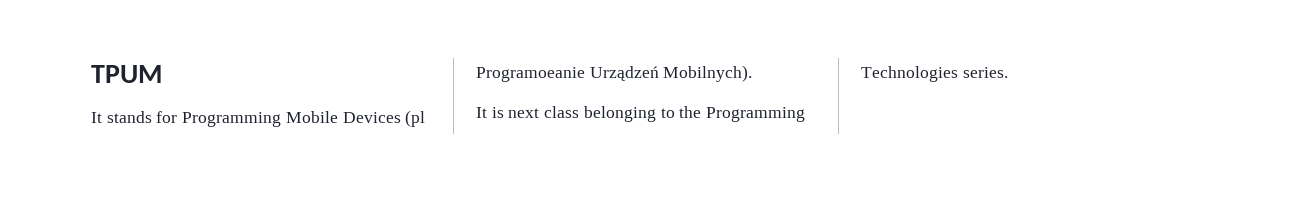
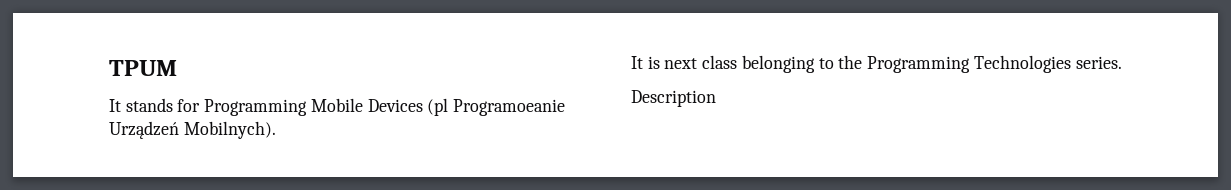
(1008, 72) none -> [631,90,716,107] // Description

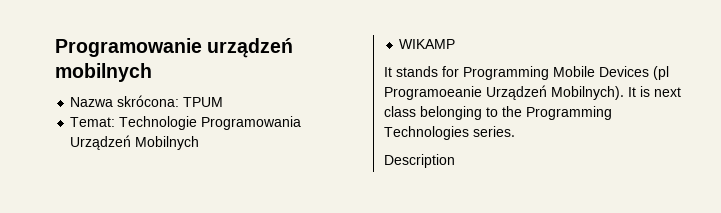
[109,60,177,76] TPUM -> [55,38,294,58] [55,63,152,82] [70,95,224,107] [70,116,302,130] [70,135,200,150] [399,39,456,49] Programowanie urządzeń mobilnych // Nazwa skrócona: TPUM // Temat: Technologie Programowania Urządzeń Mobilnych // WIKAMP
(276, 130) // -> (624, 93) none

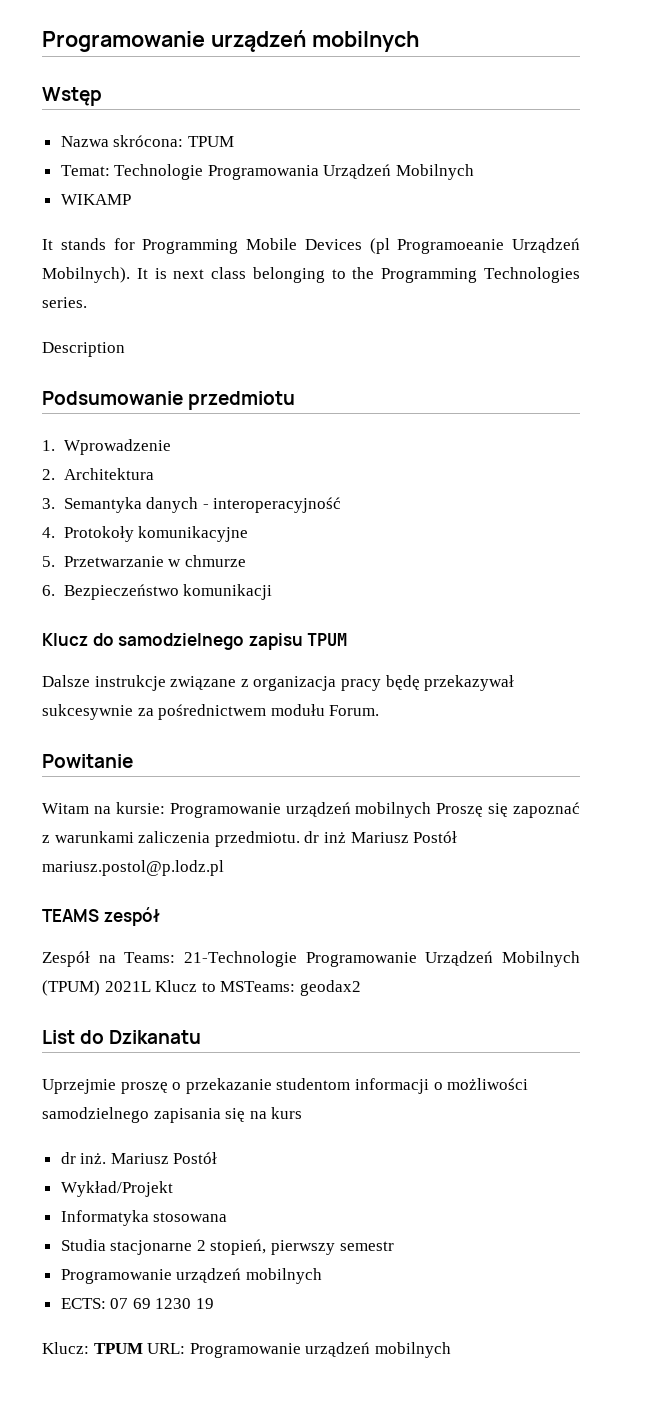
[55,38,294,58] [55,63,152,82] Programowanie urządzeń mobilnych -> [42,30,419,52] [42,87,102,106] Programowanie urządzeń mobilnych // Wstęp
(455, 161) none -> [42,391,296,410] [42,439,171,455] [42,468,154,480] [42,497,342,513] [42,526,249,542] [42,555,246,567] [42,584,273,600] [42,633,348,650] [42,675,515,691] [42,704,380,720] [42,754,133,768] [42,802,580,818] [42,831,458,847] [42,860,224,876] [42,907,160,926] [42,951,580,967] [42,980,361,996] [42,1030,202,1044] [42,1078,529,1094] [42,1107,303,1123] [60,1152,218,1164] [60,1181,173,1197] [60,1210,228,1226] [60,1239,394,1255] [60,1268,322,1284] [60,1298,215,1309] [42,1342,451,1358] // Podsumowanie przedmiotu // 1. Wprowadzenie // 2. Architektura // 3. Semantyka danych - interoperacyjność // 4. Protokoły komunikacyjne // 5. Przetwarzanie w chmurze // 6. Bezpieczeństwo komunikacji // Klucz do samodzielnego zapisu TPUM // Dalsze instrukcje związane z organizacja pracy będę przekazywał sukcesywnie za pośrednictwem modułu Forum. // Powitanie // Witam na kursie: Programowanie urządzeń mobilnych Proszę się zapoznać z warunkami zaliczenia przedmiotu. dr inż Mariusz Postół mariusz.postol@p.lodz.pl // TEAMS zespół // Zespół na Teams: 21-Technologie Programowanie Urządzeń Mobilnych (TPUM) 2021L Klucz to MSTeams: geodax2 // List do Dzikanatu // Uprzejmie proszę o przekazanie studentom informacji o możliwości samodzielnego zapisania się na kurs // dr inż. Mariusz Postół // Wykład/Projekt // Informatyka stosowana // Studia stacjonarne 2 stopień, pierwszy semestr // Programowanie urządzeń mobilnych // ECTS: 07 69 1230 19 // Klucz: TPUM URL: Programowanie urządzeń mobilnych

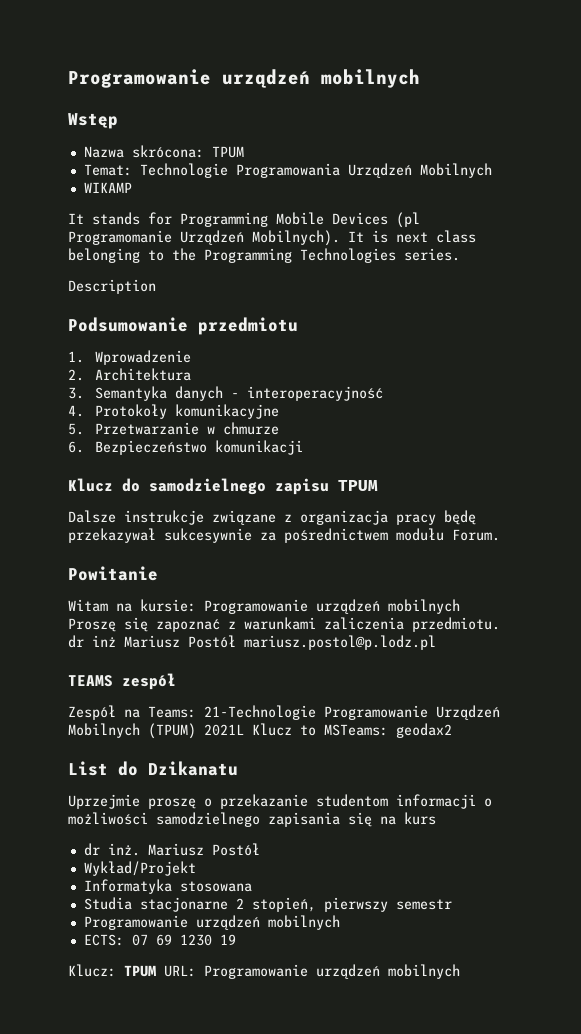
[397,239,505,254] Programoeanie -> [68,230,172,245] Programomanie

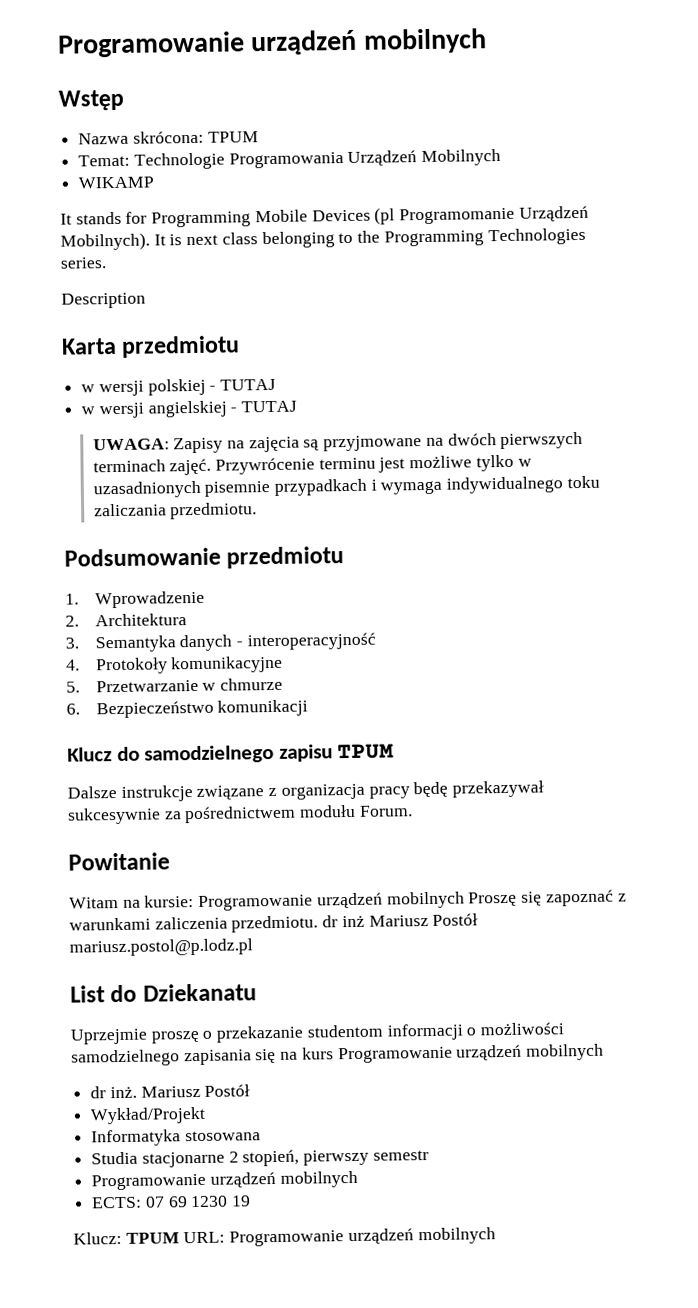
(156, 286) none -> [61,335,241,358] [81,378,277,397] [81,400,298,419] [92,431,584,454] [92,454,532,476] [92,475,600,499] [93,502,258,520] // Karta przedmiotu // w wersji polskiej - TUTAJ // w wersji angielskiej - TUTAJ // UWAGA: Zapisy na zajęcia są przyjmowane na dwóch pierwszych terminach zajęć. Przywrócenie terminu jest możliwe tylko w uzasadnionych pisemnie przypadkach i wymaga indywidualnego toku zaliczania przedmiotu.
[68,673,176,690] [68,705,500,720] [68,723,452,739] // TEAMS zespół // Zespół na Teams: 21-Technologie Programowanie Urządzeń Mobilnych (TPUM) 2021L Klucz to MSTeams: geodax2 -> (253, 947) none
[148,761,238,776] Dzikanatu -> [142,983,257,1002] Dziekanatu
(436, 818) none -> [337,1043,605,1064] Programowanie urządzeń mobilnych

